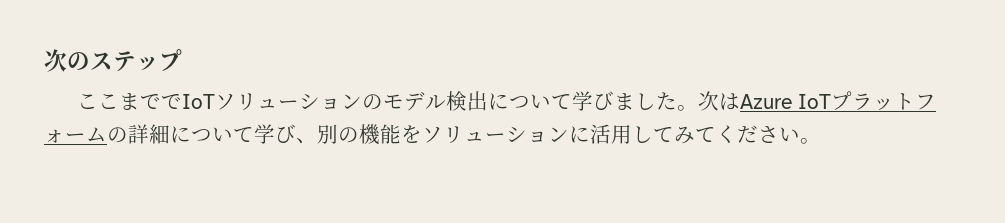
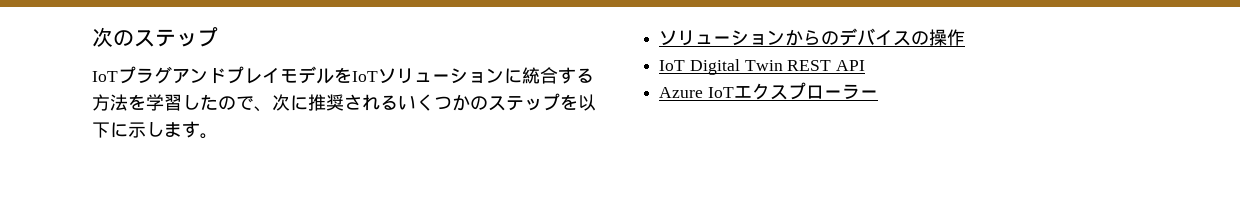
[76,93,182,110] ここまでで -> [92,66,352,84] IoTプラグアンドプレイモデルを
[361,91,936,111] [44,124,821,145] のモデル検出について学びました。次はAzure IoTプラットフォームの詳細について学び、別の機能をソリューションに活用してみてください。 -> [504,67,594,84] [92,93,596,112] [92,121,218,139] [659,28,966,46] [659,59,866,75] [659,82,878,100] に統合する方法を学習したので、次に推奨されるいくつかのステップを以下に示します。 // ソリューションからのデバイスの操作 // IoT Digital Twin REST API // Azure IoTエクスプローラー

